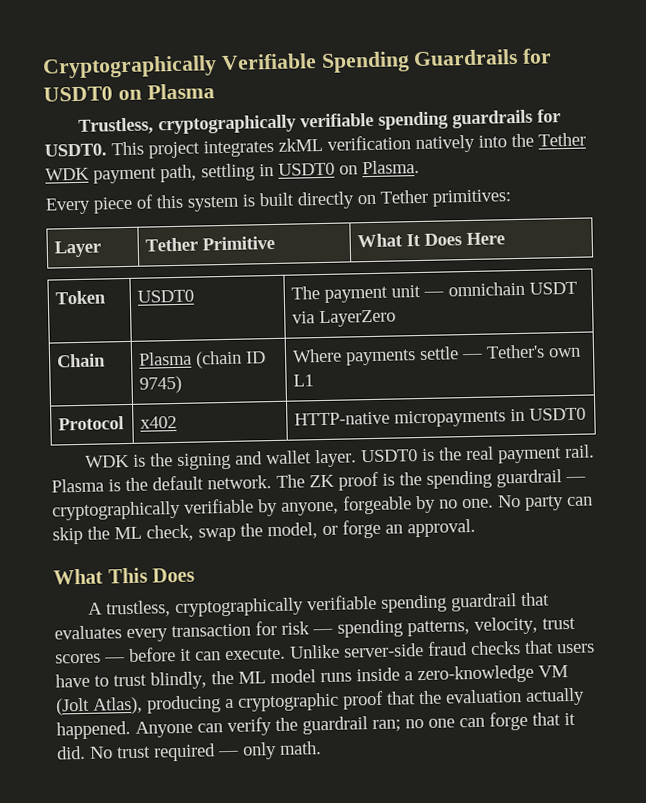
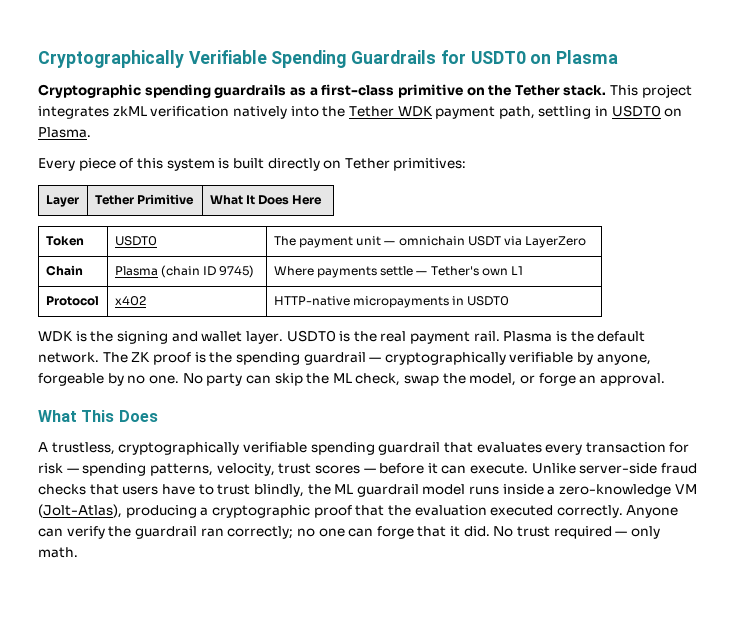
[78,109,562,135] [44,143,107,157] Trustless, cryptographically verifiable spending guardrails for USDT0. -> [38,84,607,98] Cryptographic spending guardrails as a first-class primitive on the Tether stack.
(266, 677) none -> [356,484,419,497] guardrail
[56,696,143,716] (Jolt Atlas), -> [38,504,122,518] (Jolt-Atlas),
[525,687,585,706] [56,720,131,740] actually happened. -> [490,505,623,518] executed correctly.
[372,719,401,733] ran; -> [200,526,294,539] ran correctly;

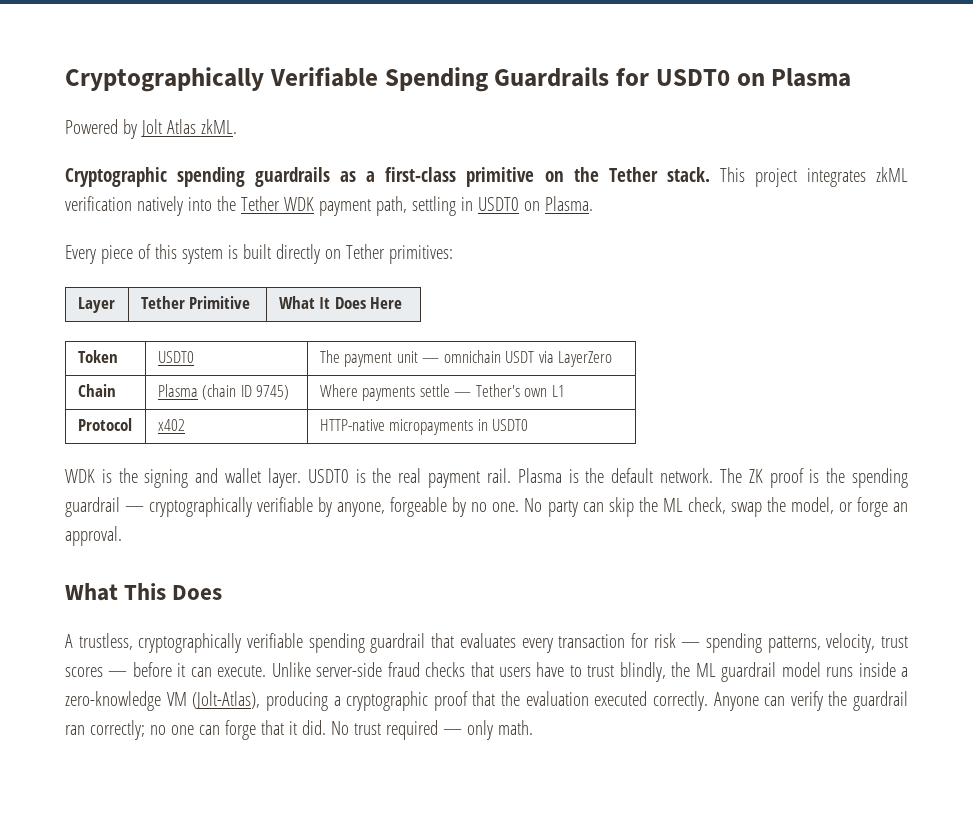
(619, 57) none -> [65,119,237,139] // Powered by Jolt Atlas zkML.

